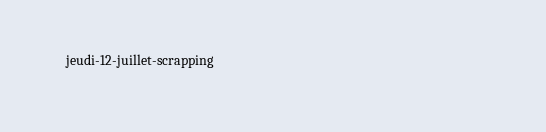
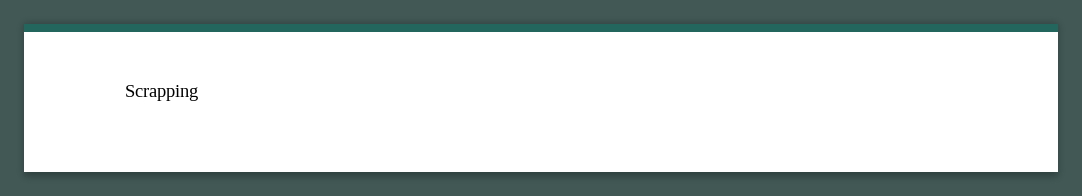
[65,54,214,68] jeudi-12-juillet-scrapping -> [125,85,198,101] Scrapping

